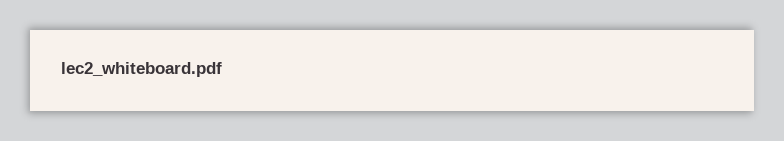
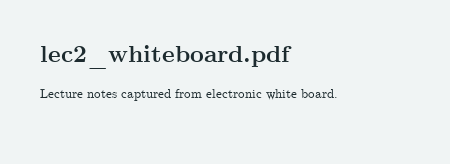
(222, 69) none -> [40,89,338,101] // Lecture notes captured from electronic white board.

